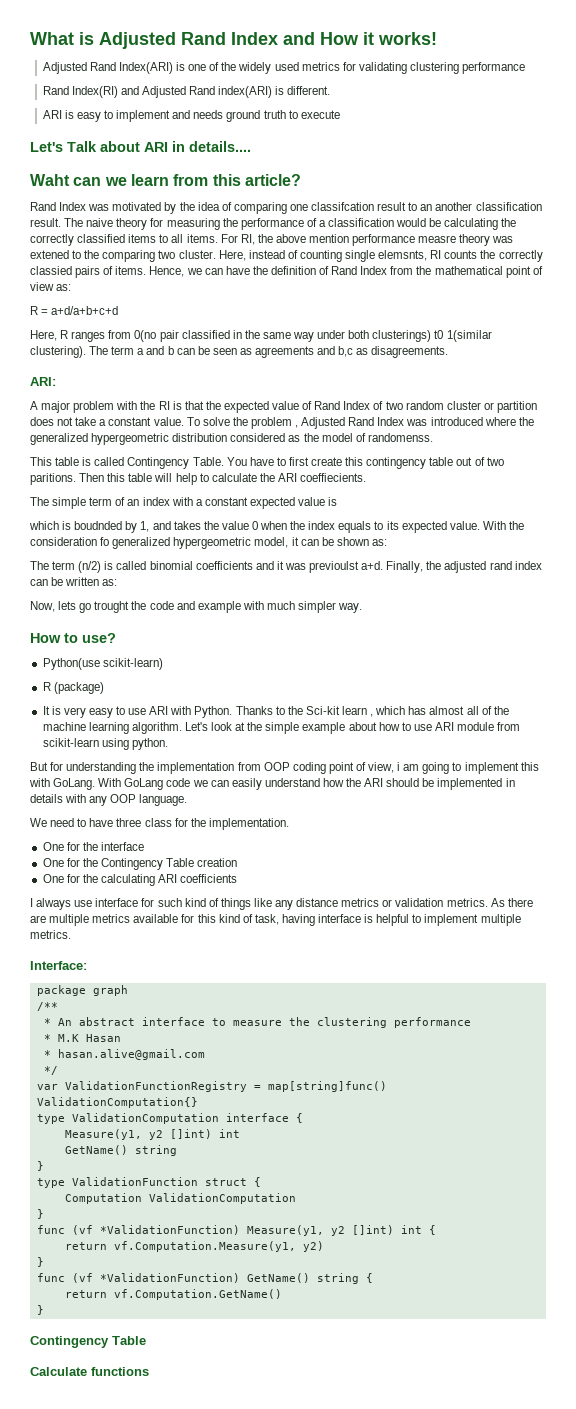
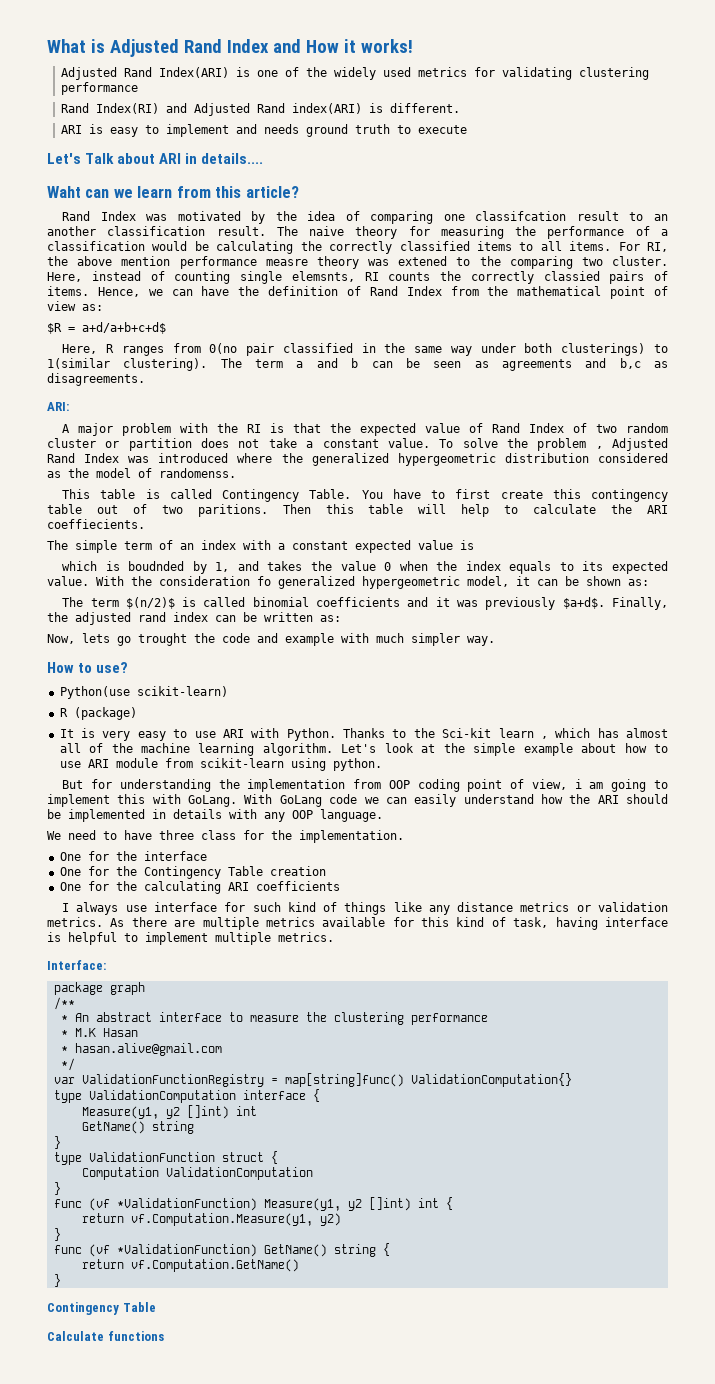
[30,306,119,315] R = a+d/a+b+c+d -> [47,322,166,334] $R = a+d/a+b+c+d$
[434,330,444,339] t0 -> [654,344,668,353] to
[78,561,102,573] (n/2) -> [125,597,175,609] $(n/2)$
[309,561,384,573] previoulst a+d. -> [485,597,605,610] previously $a+d$.

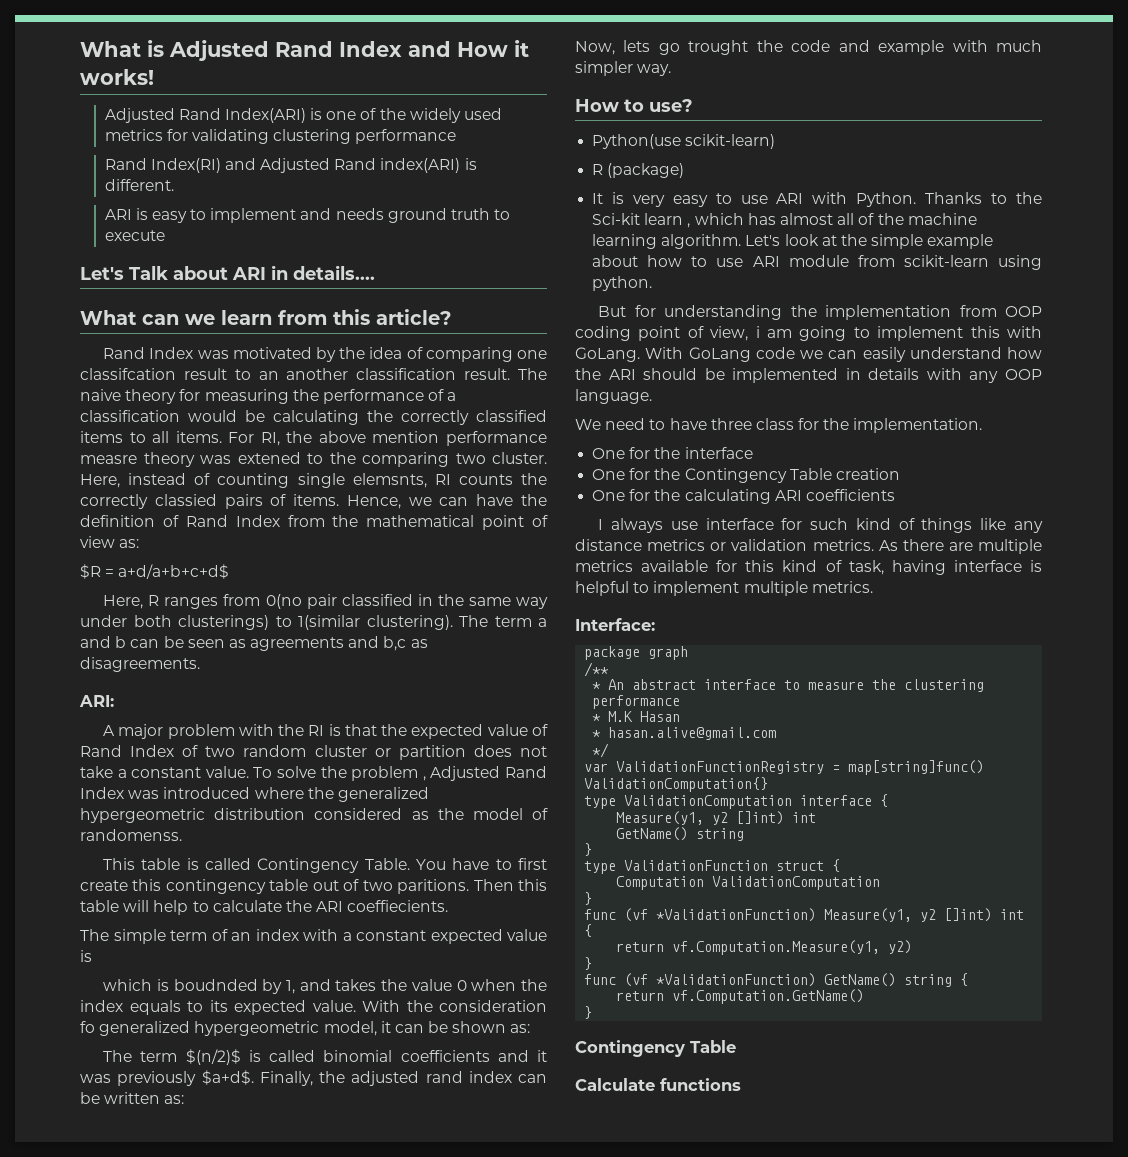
[47,186,81,198] Waht -> [80,310,137,325] What

